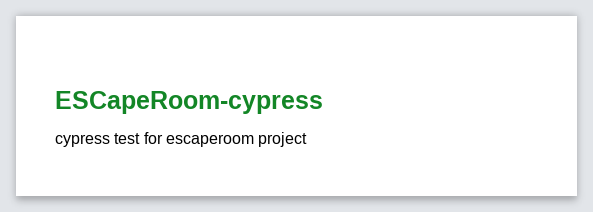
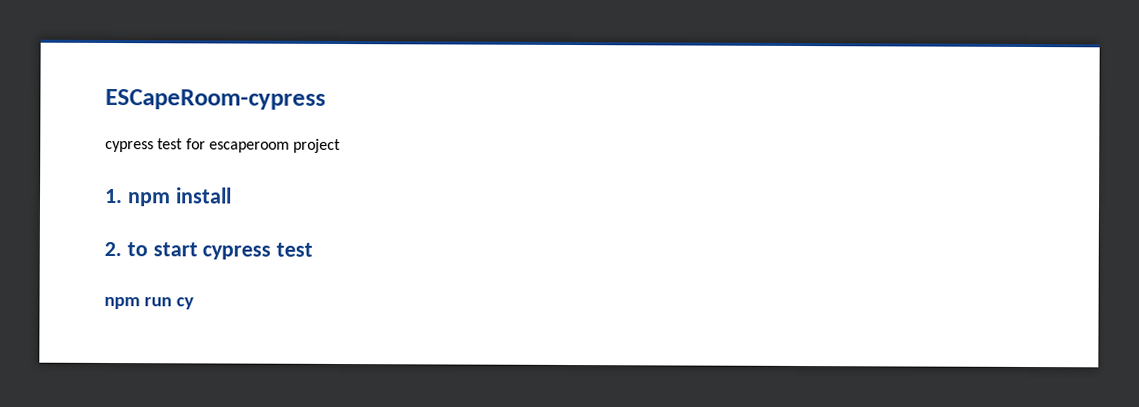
(308, 139) none -> [104,187,232,207] [104,241,314,260] [104,296,194,310] // 1. npm install // 2. to start cypress test // npm run cy

